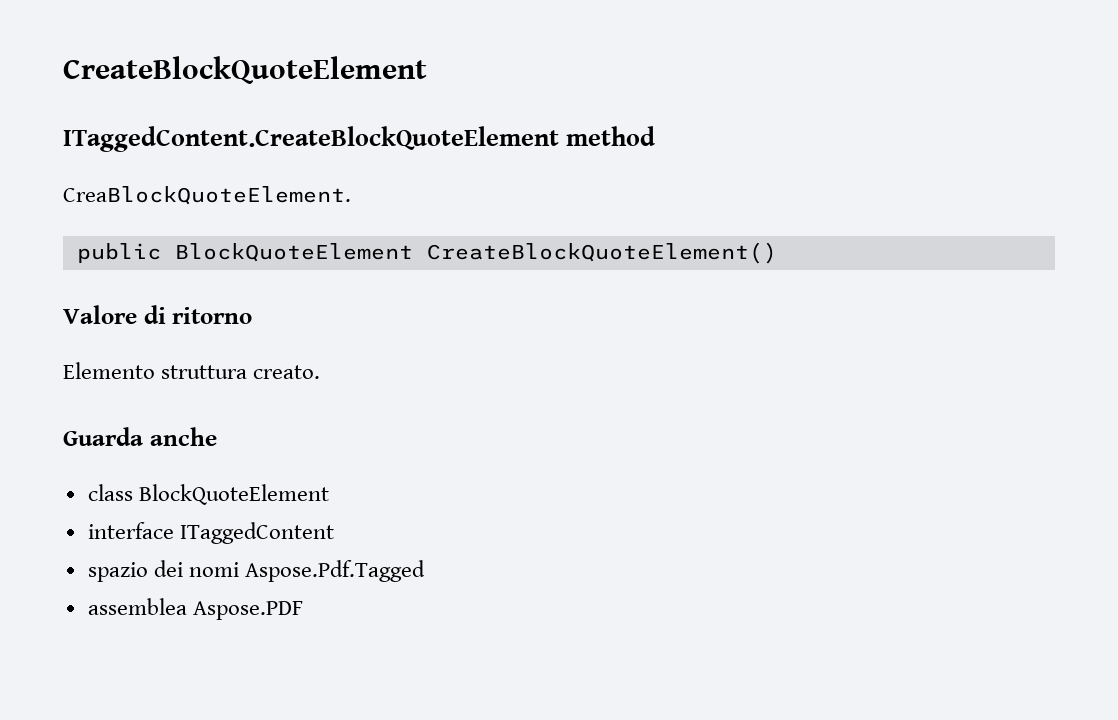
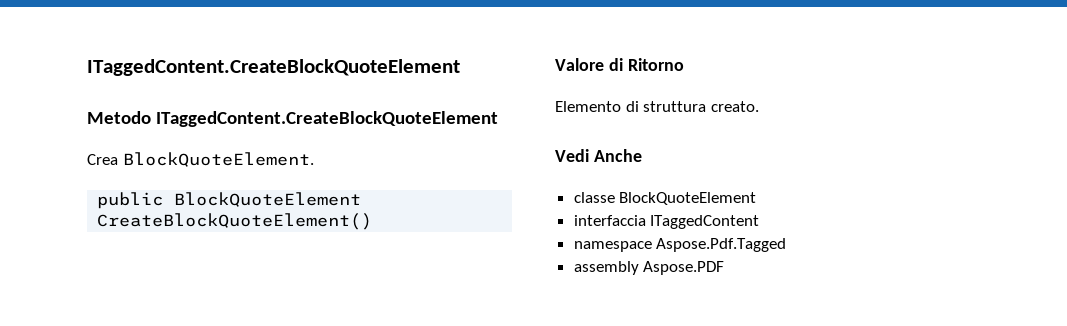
[63,56,427,84] [63,126,656,152] [63,186,351,205] CreateBlockQuoteElement // ITaggedContent.CreateBlockQuoteElement method // CreaBlockQuoteElement. -> [87,59,460,76] [87,111,498,127] [87,152,314,167] ITaggedContent.CreateBlockQuoteElement // Metodo ITaggedContent.CreateBlockQuoteElement // Crea BlockQuoteElement.
[172,307,253,324] ritorno -> [627,58,684,71] Ritorno
(155, 370) none -> [625,101,639,112] di
[63,427,217,446] [87,484,133,501] Guarda anche // class -> [555,149,642,162] [573,192,615,203] Vedi Anche // classe
[87,522,174,539] interface -> [573,215,646,226] interfaccia
[87,560,239,582] spazio dei nomi -> [573,241,652,252] namespace
[87,598,187,615] assemblea -> [573,261,639,275] assembly

